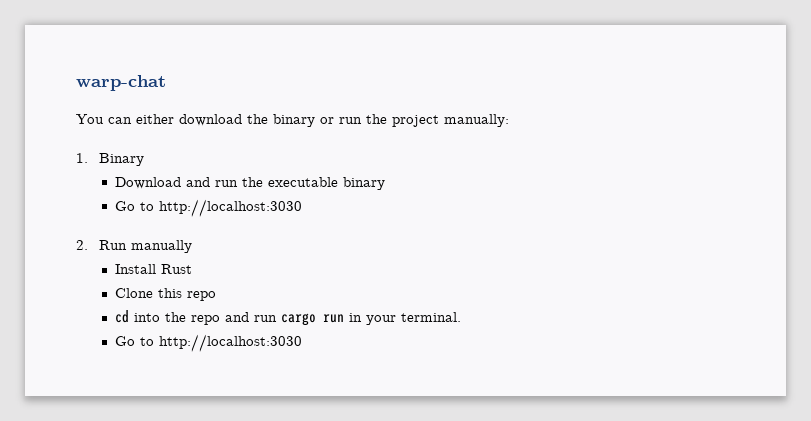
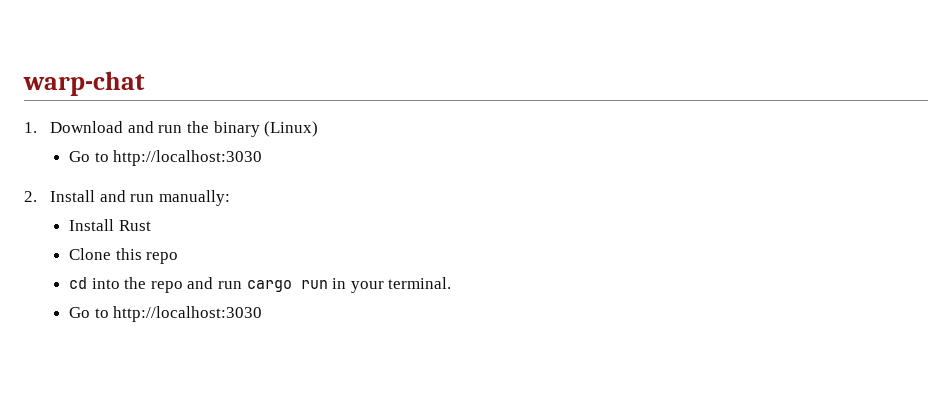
[76,114,509,127] // You can either download the binary or run the project manually: -> (145, 83) none
[98,153,144,166] Binary // -> (37, 127) none
[268,177,386,190] executable binary -> [213,121,319,137] binary (Linux)
[98,240,192,253] Run manually -> [50,190,231,206] Install and run manually:

